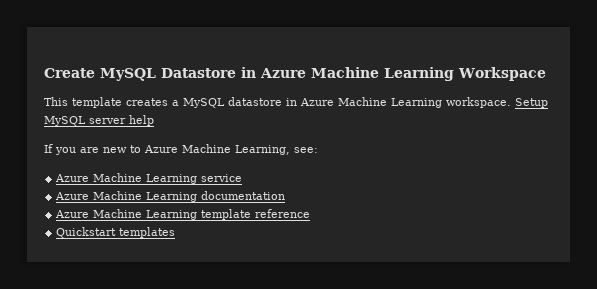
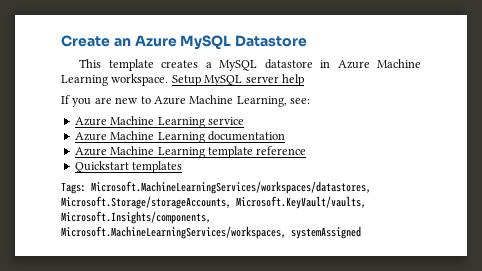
(95, 73) none -> [113,35,177,47] an Azure
[241,67,546,81] in Azure Machine Learning Workspace -> (308, 41) none
(176, 232) none -> [61,181,371,194] [61,196,366,209] [61,211,211,224] [61,226,361,239] // Tags: Microsoft.MachineLearningServices/workspaces/datastores, Microsoft.Storage/storageAccounts, Microsoft.KeyVault/vaults, Microsoft.Insights/components, Microsoft.MachineLearningServices/workspaces, systemAssigned

